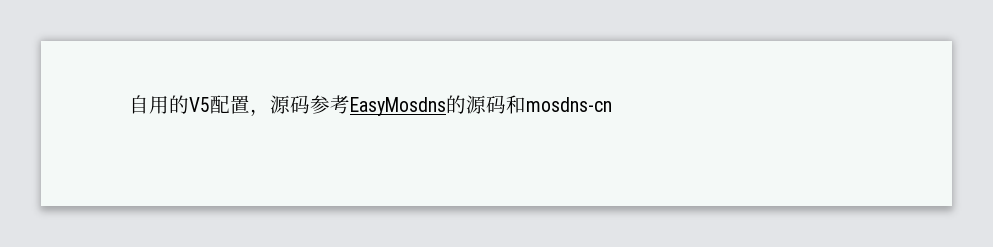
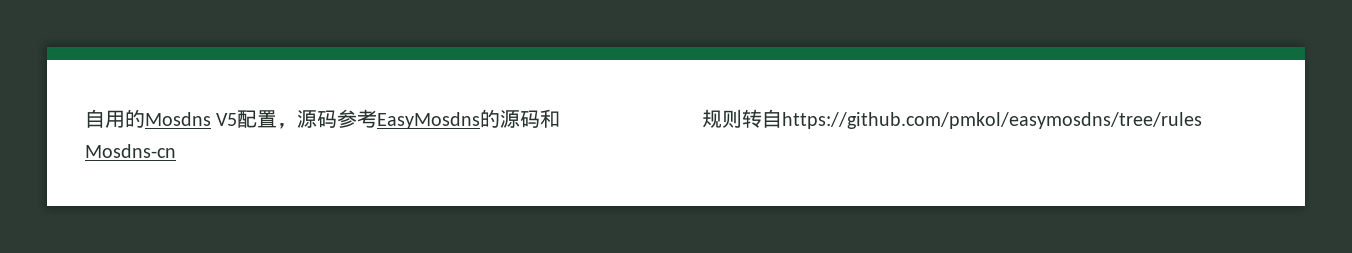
(189, 104) none -> [145,112,211,126] Mosdns
[526,97,612,112] mosdns-cn -> [85,144,176,158] [702,109,1202,129] Mosdns-cn // 规则转自https://github.com/pmkol/easymosdns/tree/rules

